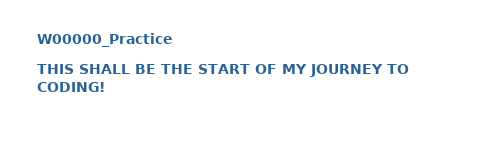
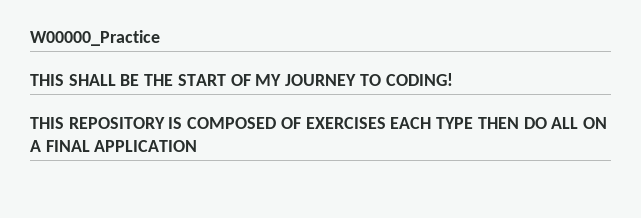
(105, 87) none -> [30,117,607,129] [30,140,198,152] // THIS REPOSITORY IS COMPOSED OF EXERCISES EACH TYPE THEN DO ALL ON A FINAL APPLICATION

